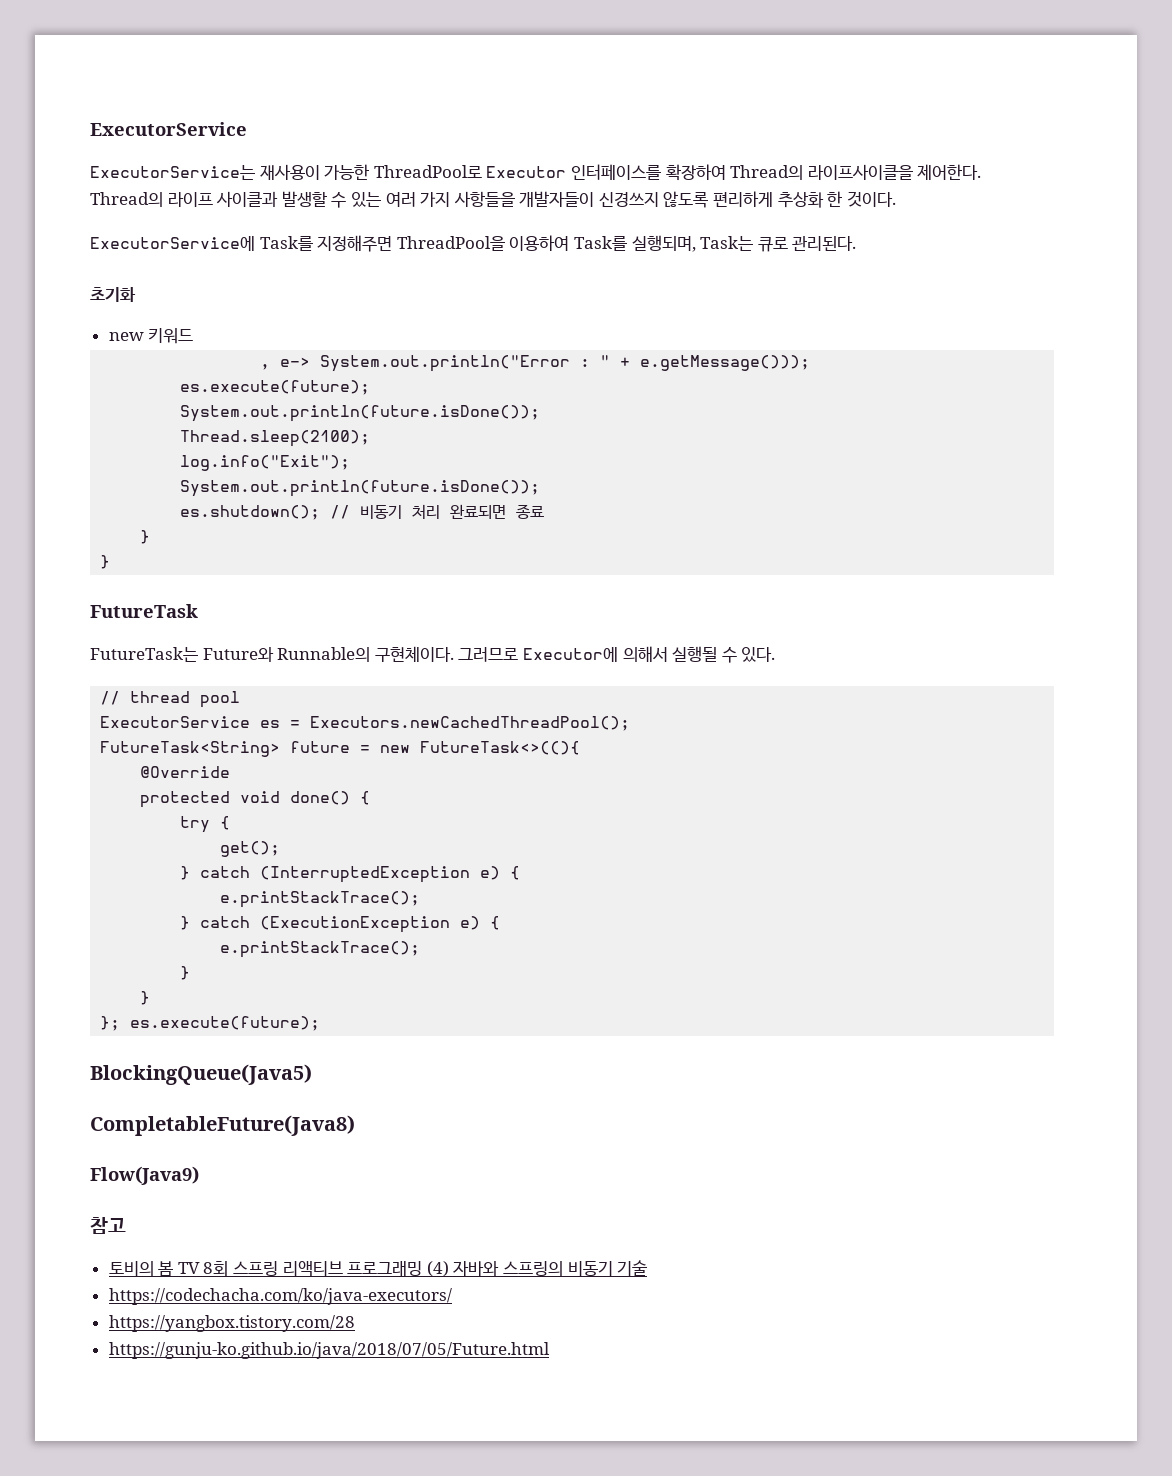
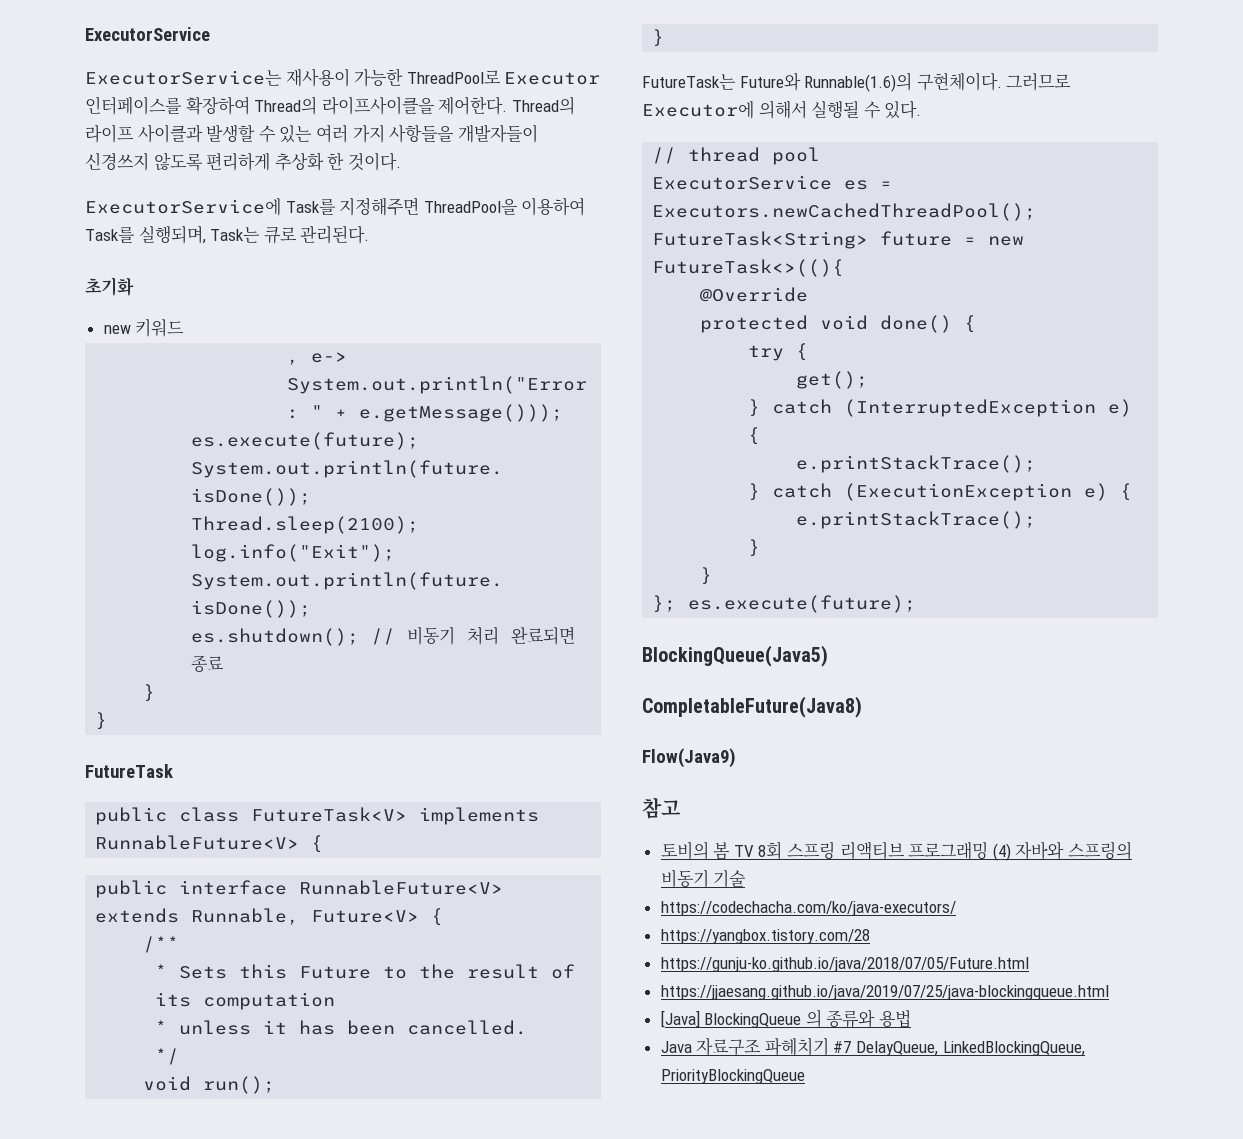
(198, 611) none -> [95,807,540,825] [95,835,324,853] [95,880,504,898] [95,908,444,926] [143,936,180,953] [155,964,576,979] [155,992,336,1010] [155,1020,528,1035] [155,1048,180,1065] [143,1076,276,1094] [652,29,665,47] // public class FutureTask<V> implements RunnableFuture<V> { // public interface RunnableFuture<V> extends Runnable, Future<V> { // /** // * Sets this Future to the result of its computation // * unless it has been cancelled. // */ // void run(); // }
[277,647,371,662] Runnable의 -> [804,72,913,92] Runnable(1.6)의
(550, 1350) none -> [660,985,1109,1000] [660,1009,912,1028] [660,1037,1085,1056] [660,1069,805,1084] // https://jjaesang.github.io/java/2019/07/25/java-blockingqueue.html // [Java] BlockingQueue 의 종류와 용법 // Java 자료구조 파헤치기 #7 DelayQueue, LinkedBlockingQueue, PriorityBlockingQueue

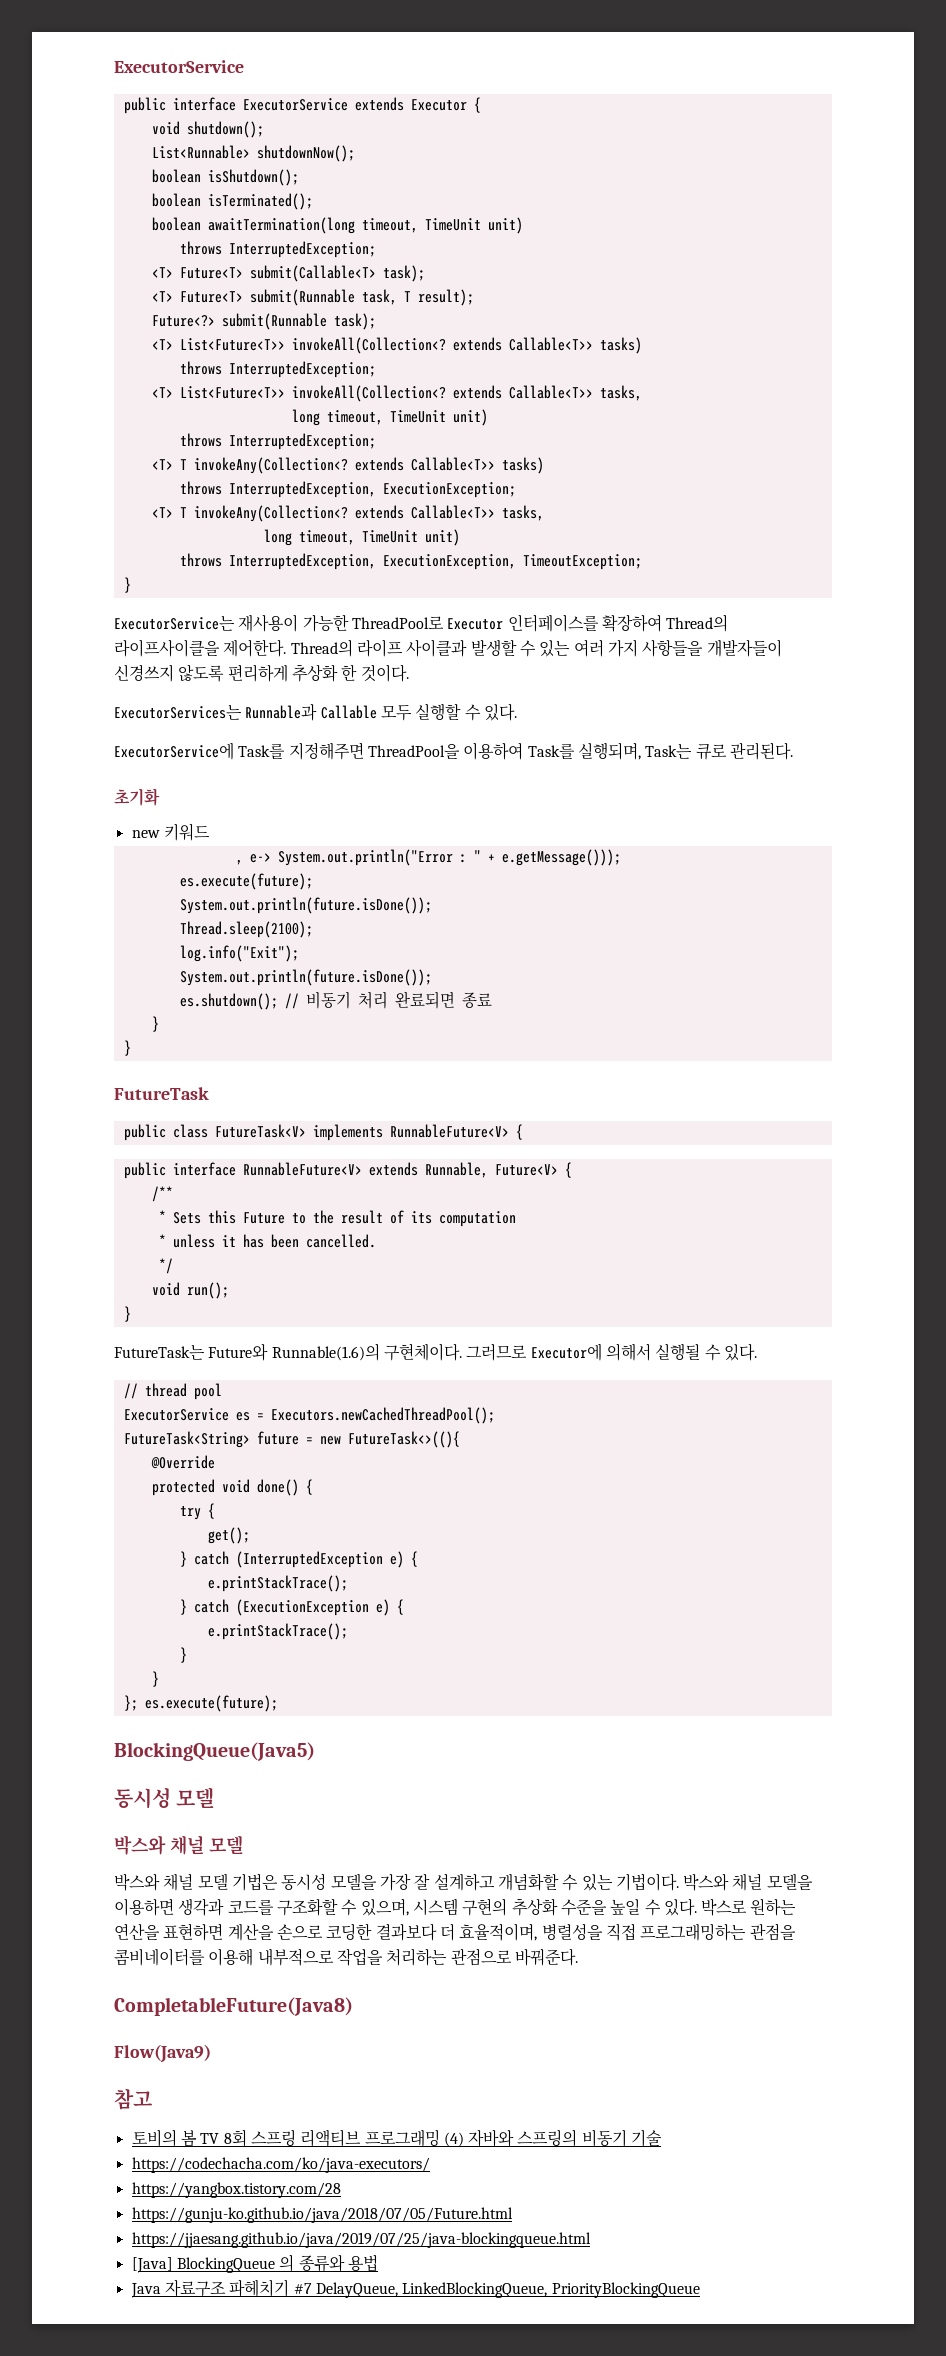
[85,27,210,41] ExecutorService -> [114,60,244,73] [123,97,481,114] [151,121,264,138] [151,145,355,162] [151,169,299,186] [151,193,313,210] [151,217,523,234] [179,241,376,258] [151,265,425,282] [151,289,474,306] [151,313,376,330] [151,337,642,354] [179,361,376,378] [151,385,642,402] [291,409,488,426] [179,433,376,450] [151,457,544,474] [179,481,516,498] [151,505,544,522] [263,529,460,546] [179,553,642,570] [123,577,131,593] ExecutorService // public interface ExecutorService extends Executor { // void shutdown(); // List<Runnable> shutdownNow(); // boolean isShutdown(); // boolean isTerminated(); // boolean awaitTermination(long timeout, TimeUnit unit) // throws InterruptedException; // <T> Future<T> submit(Callable<T> task); // <T> Future<T> submit(Runnable task, T result); // Future<?> submit(Runnable task); // <T> List<Future<T>> invokeAll(Collection<? extends Callable<T>> tasks) // throws InterruptedException; // <T> List<Future<T>> invokeAll(Collection<? extends Callable<T>> tasks, // long timeout, TimeUnit unit) // throws InterruptedException; // <T> T invokeAny(Collection<? extends Callable<T>> tasks) // throws InterruptedException, ExecutionException; // <T> T invokeAny(Collection<? extends Callable<T>> tasks, // long timeout, TimeUnit unit) // throws InterruptedException, ExecutionException, TimeoutException; // }
(401, 161) none -> [114,703,517,721] // ExecutorServices는 Runnable과 Callable 모두 실행할 수 있다.
(828, 656) none -> [114,1787,215,1808] [114,1835,243,1855] [114,1873,813,1891] [114,1898,797,1916] [114,1923,796,1941] [114,1948,578,1966] // 동시성 모델 // 박스와 채널 모델 // 박스와 채널 모델 기법은 동시성 모델을 가장 잘 설계하고 개념화할 수 있는 기법이다. 박스와 채널 모델을 이용하면 생각과 코드를 구조화할 수 있으며, 시스템 구현의 추상화 수준을 높일 수 있다. 박스로 원하는 연산을 표현하면 계산을 손으로 코딩한 결과보다 더 효율적이며, 병렬성을 직접 프로그래밍하는 관점을 콤비네이터를 이용해 내부적으로 작업을 처리하는 관점으로 바꿔준다.

